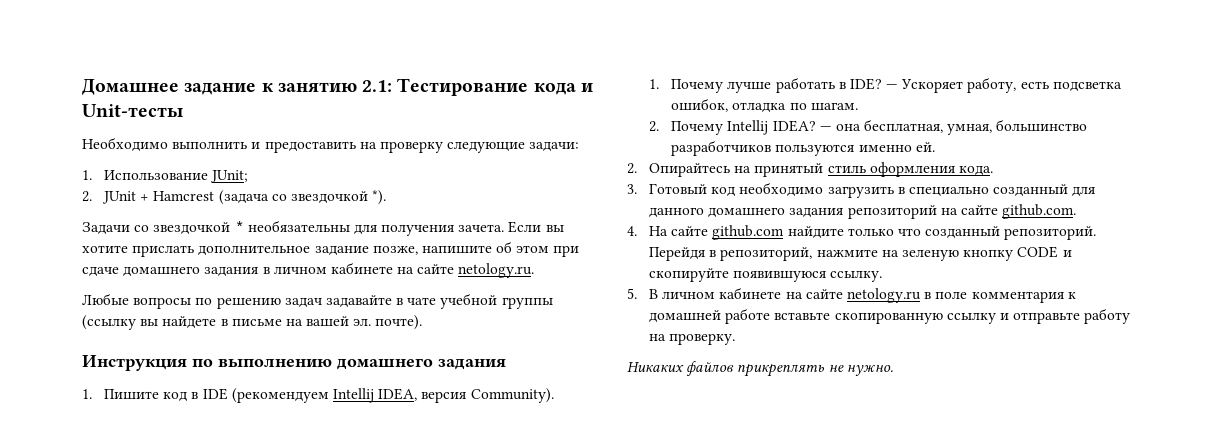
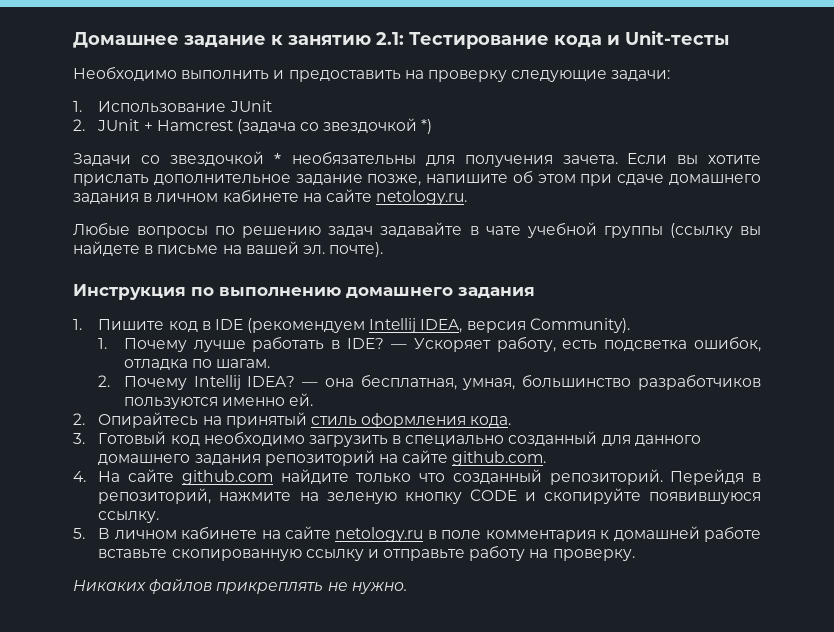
[210,170,249,183] JUnit; -> [229,100,272,112] JUnit
[372,190,387,205] *). -> [421,119,433,134] *)

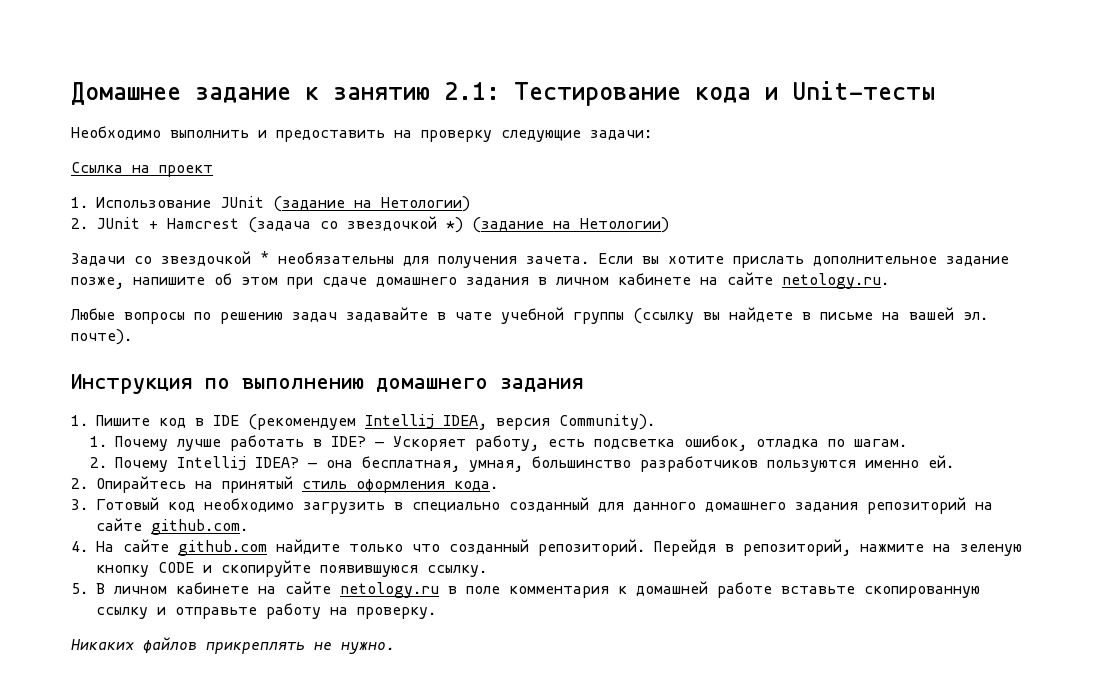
(671, 75) none -> [71,162,213,177] // Ссылка на проект
(272, 106) none -> [273,196,470,212] (задание на Нетологии)
(433, 126) none -> [472,217,669,233] (задание на Нетологии)

